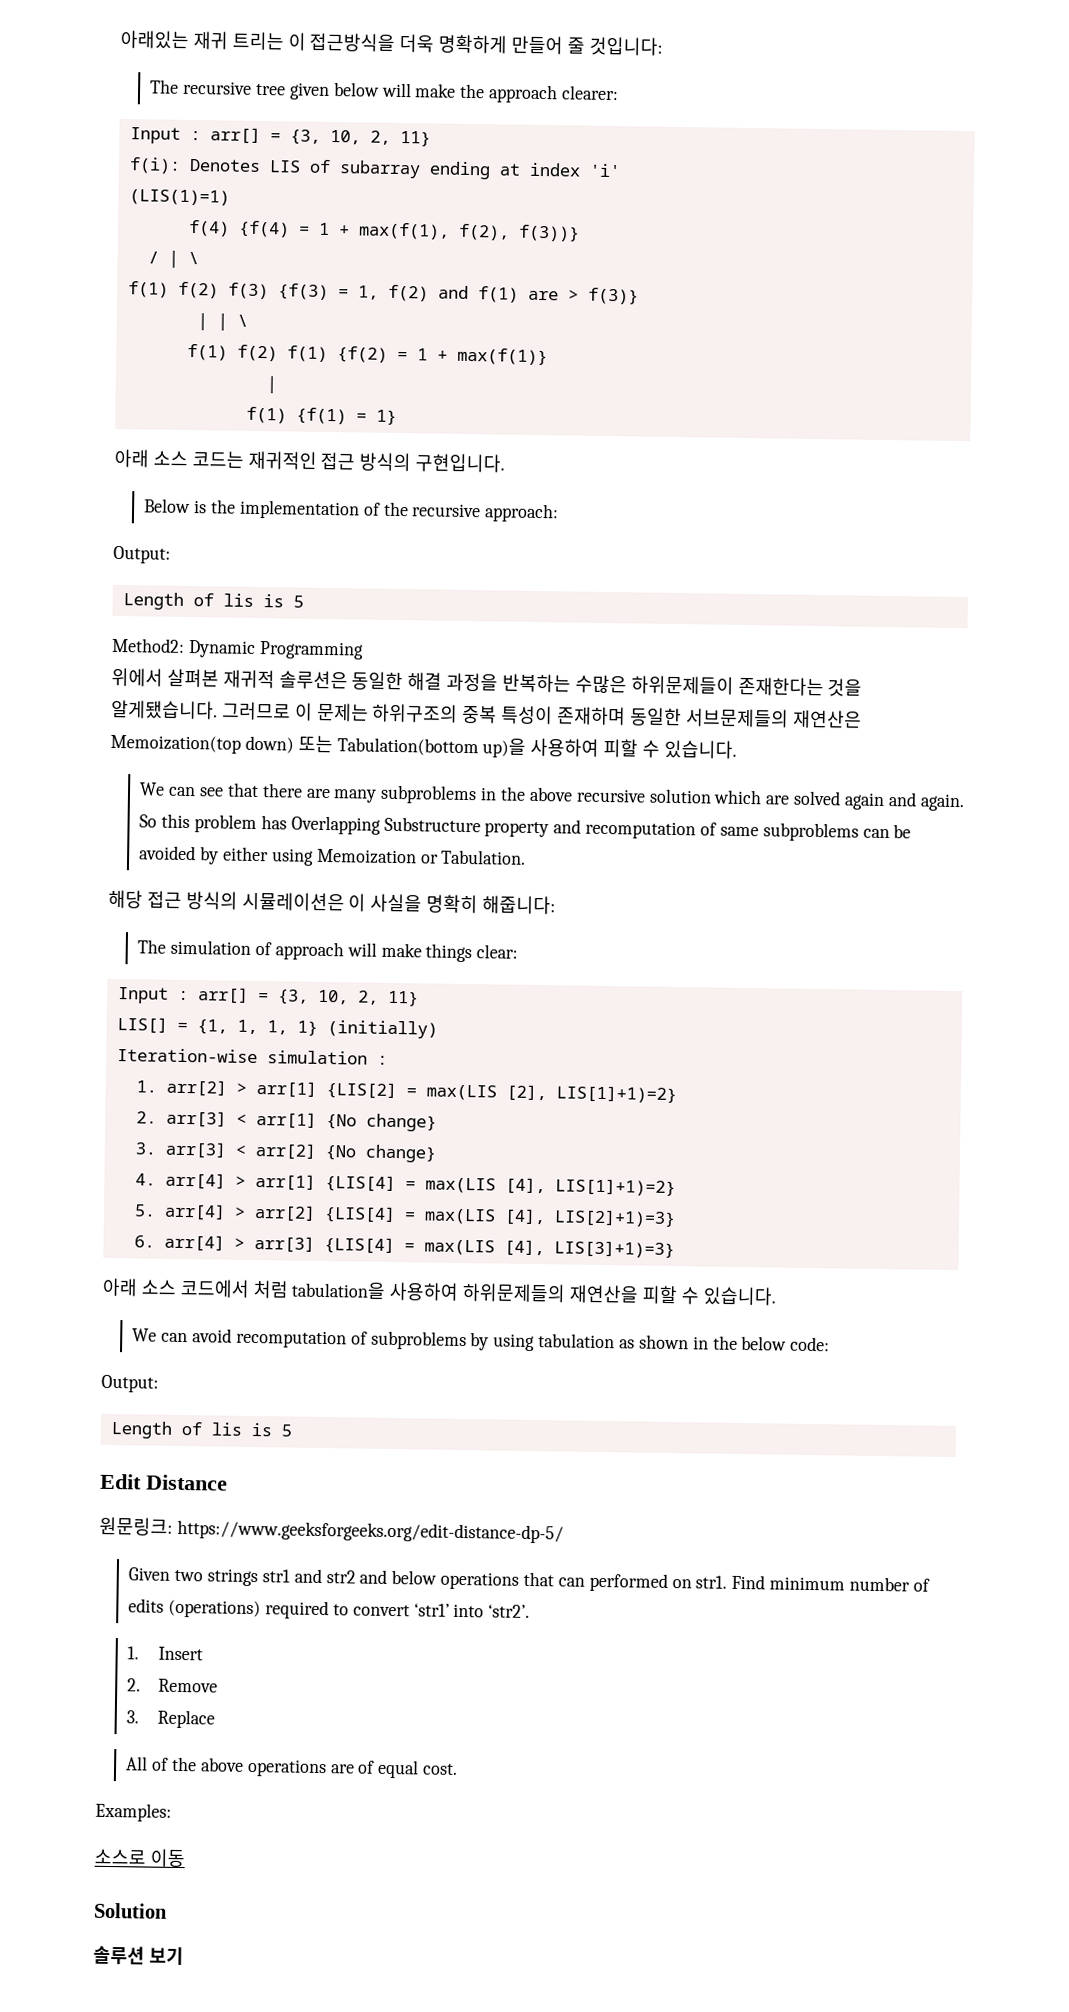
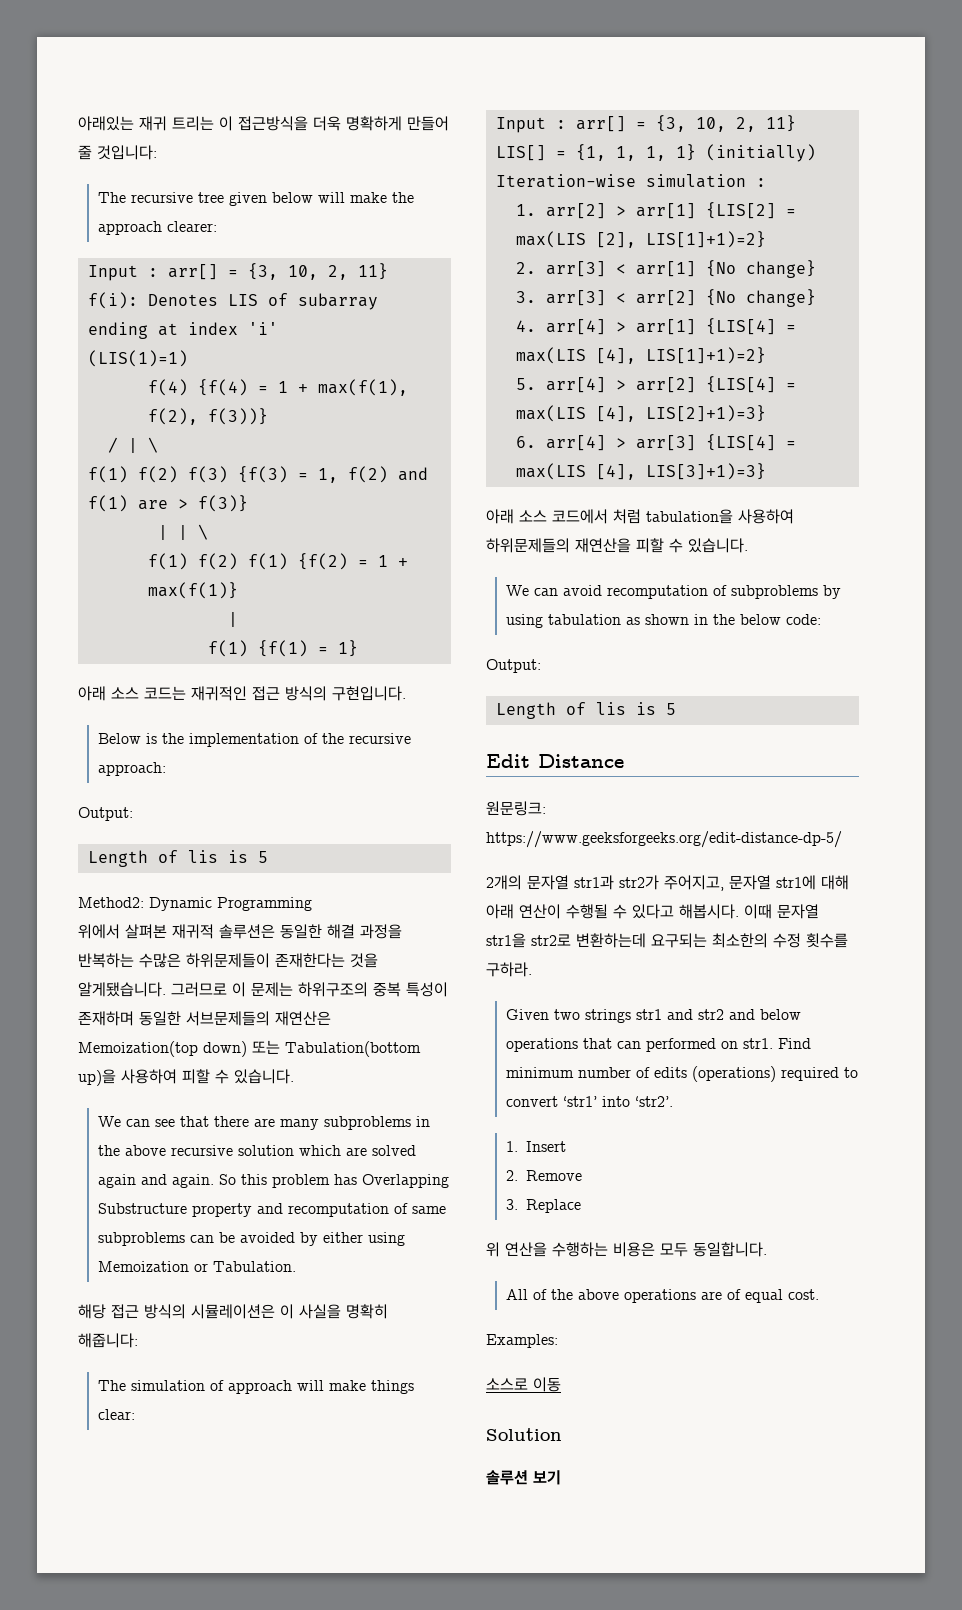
(564, 1531) none -> [486,875,849,891] [486,904,819,919] [486,933,848,948] [486,962,532,977] // 2개의 문자열 str1과 str2가 주어지고, 문자열 str1에 대해 아래 연산이 수행될 수 있다고 해봅시다. 이때 문자열 str1을 str2로 변환하는데 요구되는 최소한의 수정 횟수를 구하라.
(215, 1719) none -> [486,1242,767,1257] // 위 연산을 수행하는 비용은 모두 동일합니다.

